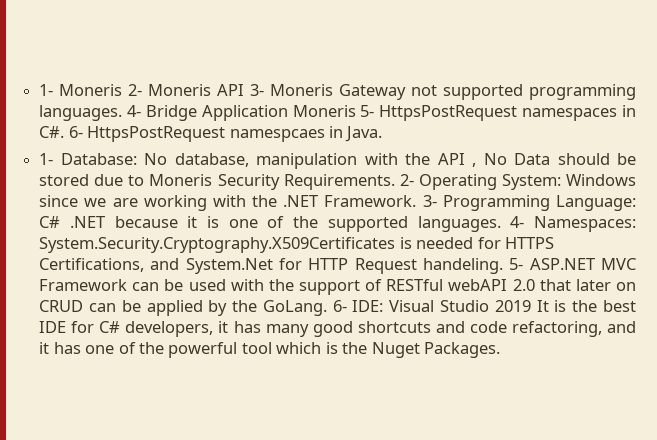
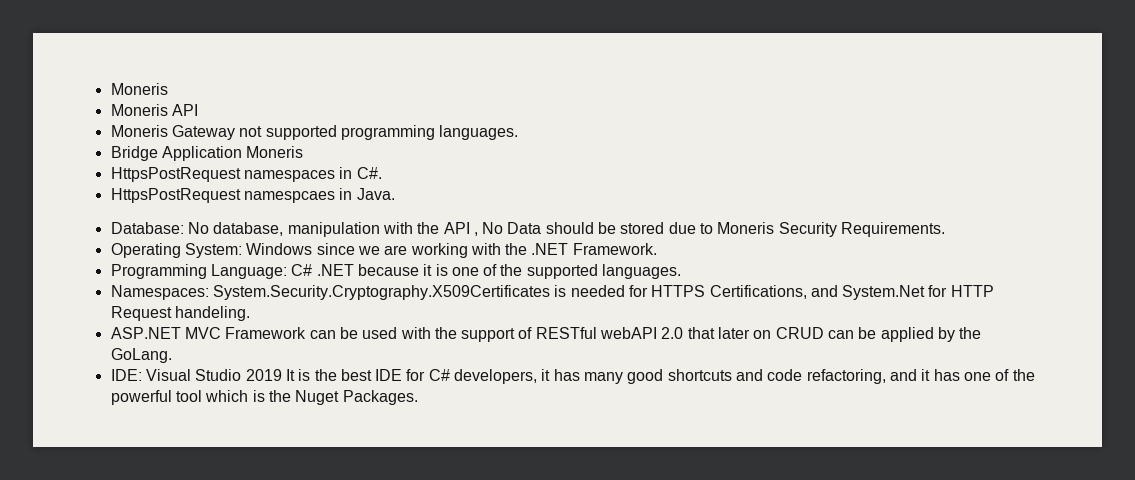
[39,84,143,96] 1- Moneris 2- -> [110,83,168,95] Moneris //
[250,84,265,96] 3- -> (198, 110) //
[127,105,142,117] 4- -> (519, 132) //
[360,105,375,117] 5- -> (304, 152) //
[68,126,83,138] 6- -> (382, 173) //
[39,153,54,165] 1- -> (395, 194) none
[399,174,414,186] 2- -> (946, 229) //
[422,195,437,207] 3- -> (657, 249) //
[510,216,525,228] 4- -> (682, 271) //
[509,258,524,270] 5- -> (250, 313) //
[332,300,347,312] 6- -> (172, 355) //

